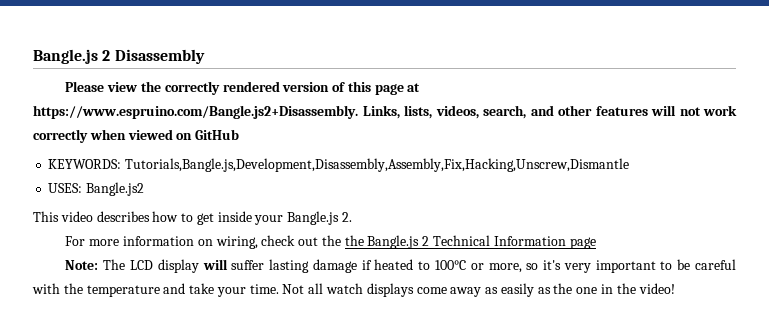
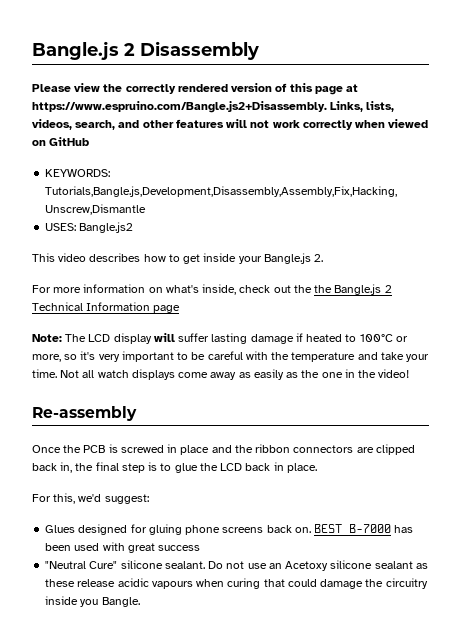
[215,236,258,249] wiring, -> [165,284,237,295] what's inside,
(675, 288) none -> [32,406,137,421] [32,444,415,455] [32,462,317,473] [32,493,149,504] [45,524,414,535] [45,542,201,553] [45,560,428,571] [45,578,428,589] [45,596,140,607] // Re-assembly // Once the PCB is screwed in place and the ribbon connectors are clipped back in, the final step is to glue the LCD back in place. // For this, we'd suggest: // Glues designed for gluing phone screens back on. BEST B-7000 has been used with great success // "Neutral Cure" silicone sealant. Do not use an Acetoxy silicone sealant as these release acidic vapours when curing that could damage the circuitry inside you Bangle.

